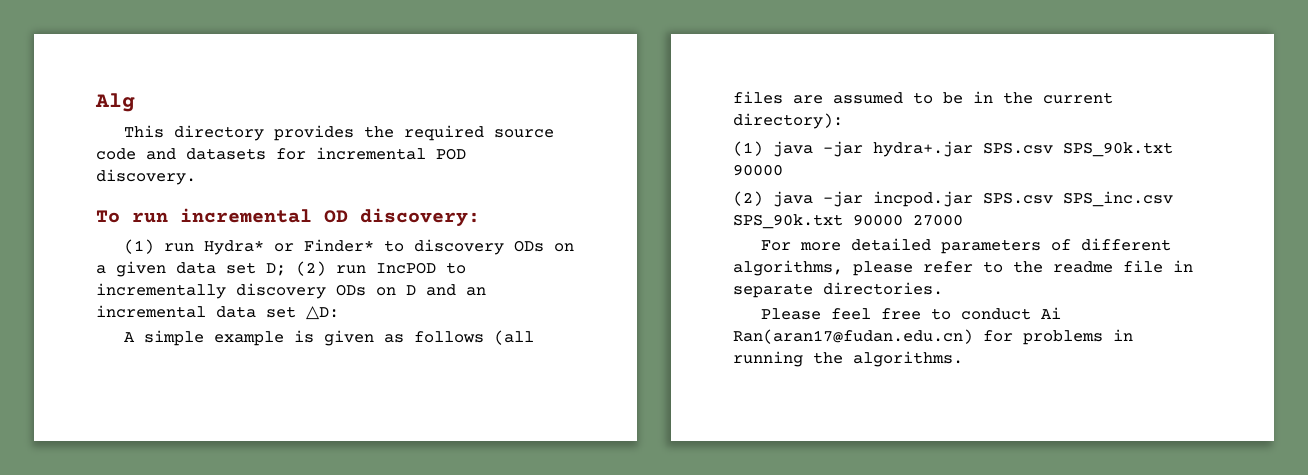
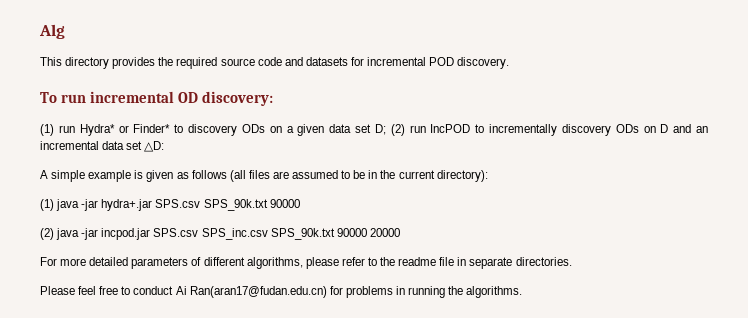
[913,214,963,226] 27000 -> [369,228,400,237] 20000

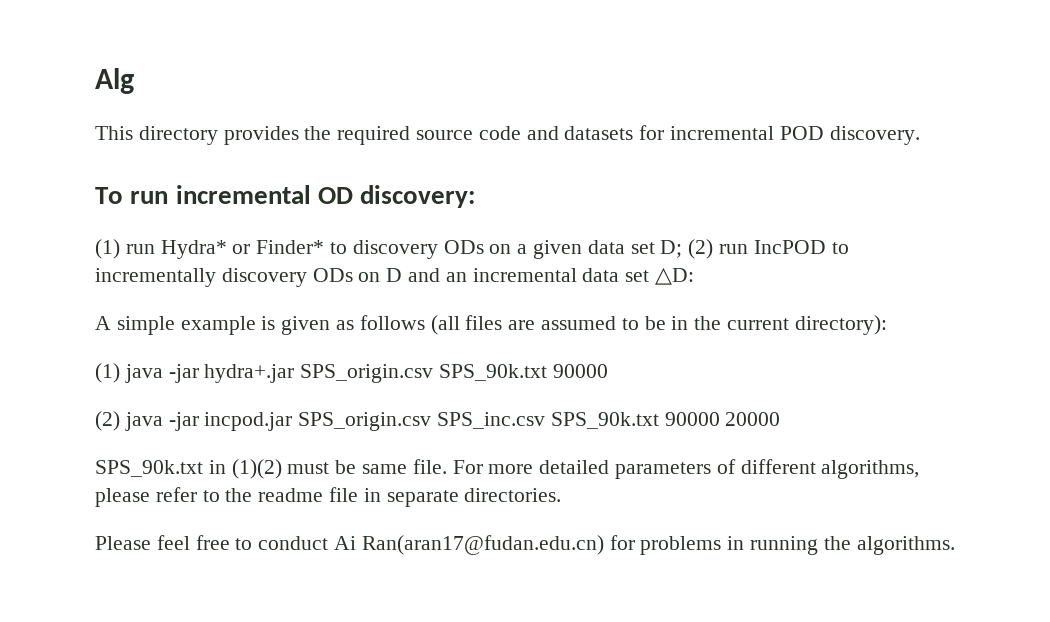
[155,199,201,208] SPS.csv -> [300,364,434,383] SPS_origin.csv
[153,228,199,237] SPS.csv -> [298,412,432,431] SPS_origin.csv
(400, 232) none -> [95,459,447,479] SPS_90k.txt in (1)(2) must be same file.

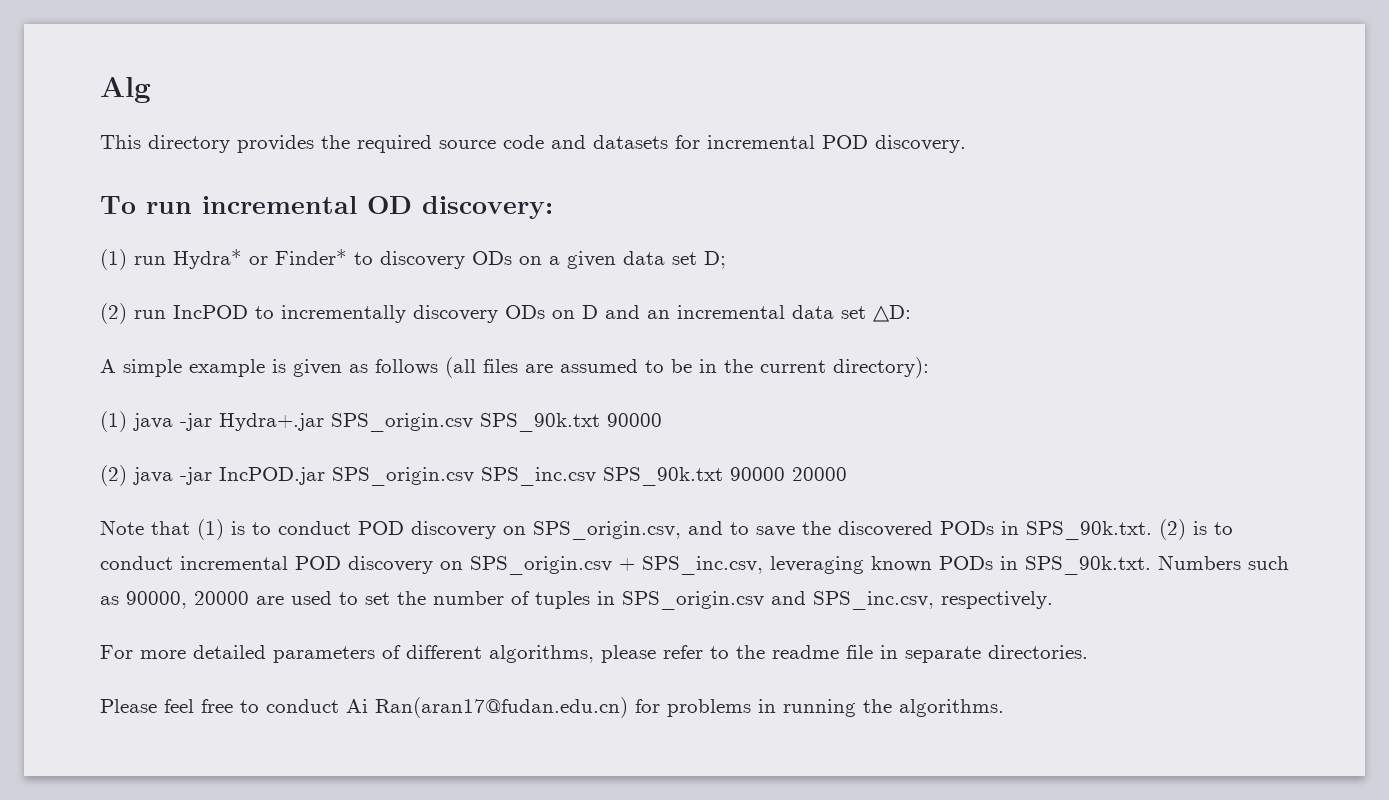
(683, 249) none -> (726, 260) //
[204,364,295,383] hydra+.jar -> [219,413,324,431] Hydra+.jar
[204,412,293,431] incpod.jar -> [219,467,325,485] IncPOD.jar
[95,459,447,479] SPS_90k.txt in (1)(2) must be same file. -> [100,519,1233,540] [100,555,1289,575] [100,591,1053,610] Note that (1) is to conduct POD discovery on SPS_origin.csv, and to save the discovered PODs in SPS_90k.txt. (2) is to conduct incremental POD discovery on SPS_origin.csv + SPS_inc.csv, leveraging known PODs in SPS_90k.txt. Numbers such as 90000, 20000 are used to set the number of tuples in SPS_origin.csv and SPS_inc.csv, respectively. //

